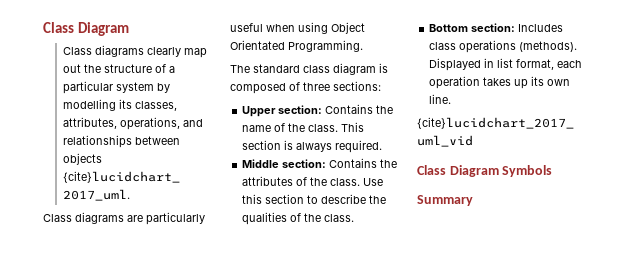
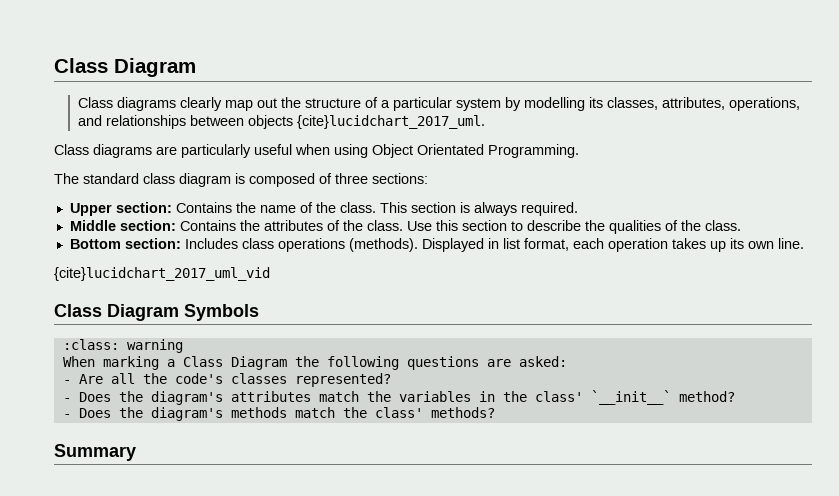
(553, 171) none -> [62,339,183,353] [62,356,567,370] [62,373,391,387] [62,390,735,405] [62,407,495,421] // :class: warning // When marking a Class Diagram the following questions are asked: // - Are all the code's classes represented? // - Does the diagram's attributes match the variables in the class' `__init__` method? // - Does the diagram's methods match the class' methods?

